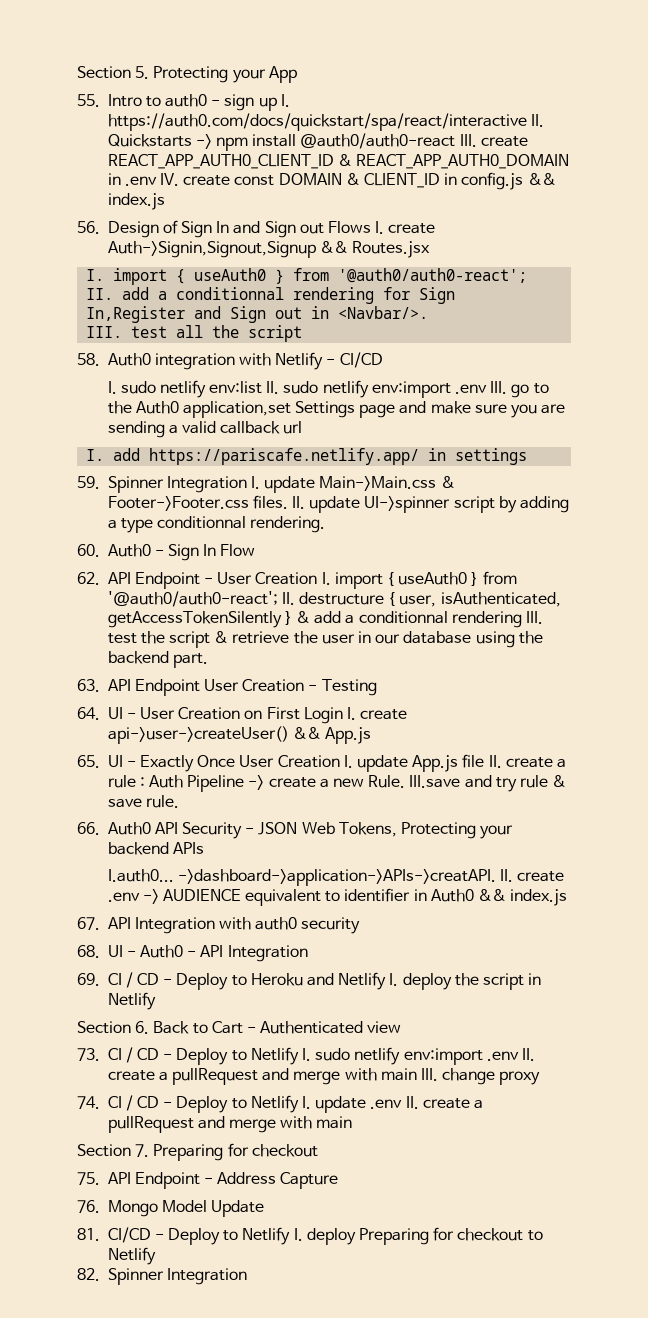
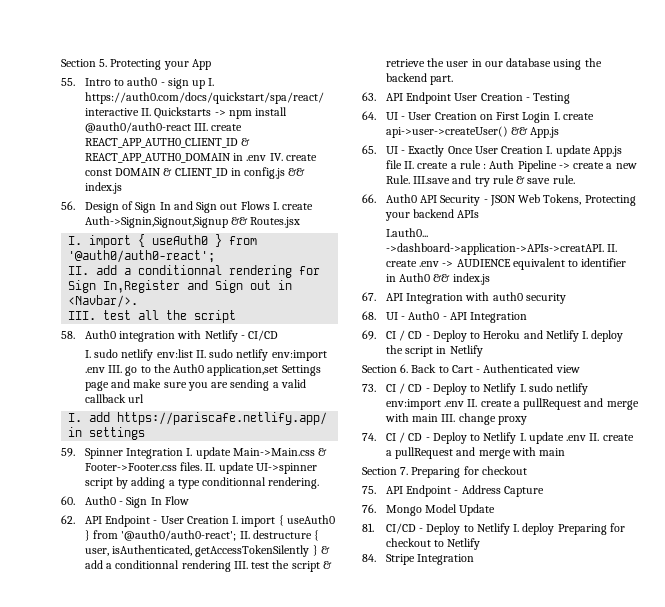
[77,1268,164,1285] 82. Spinner -> [362,554,415,565] 84. Stripe

